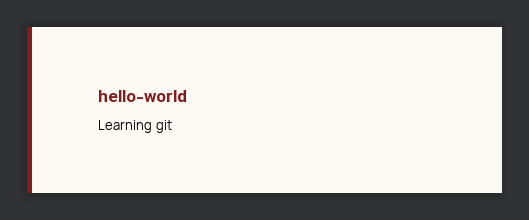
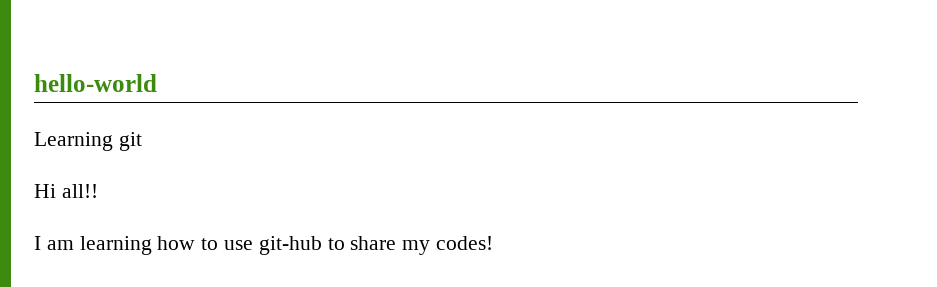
(172, 126) none -> [34,184,98,198] [34,236,494,255] // Hi all!! // I am learning how to use git-hub to share my codes!

